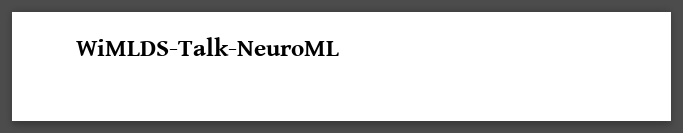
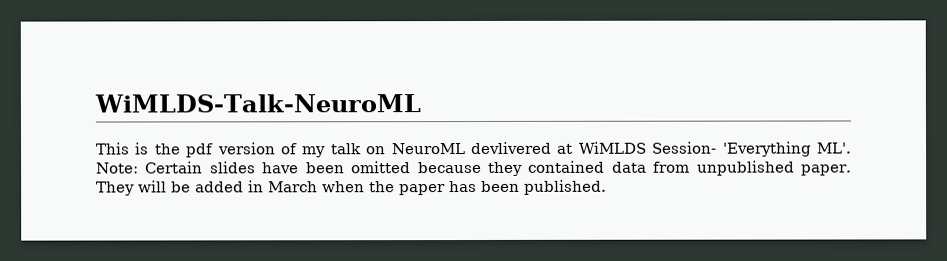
(339, 46) none -> [96,141,852,158] [96,160,853,176] [96,179,607,196] // This is the pdf version of my talk on NeuroML devlivered at WiMLDS Session- 'Everything ML'. Note: Certain slides have been omitted because they contained data from unpublished paper. They will be added in March when the paper has been published.

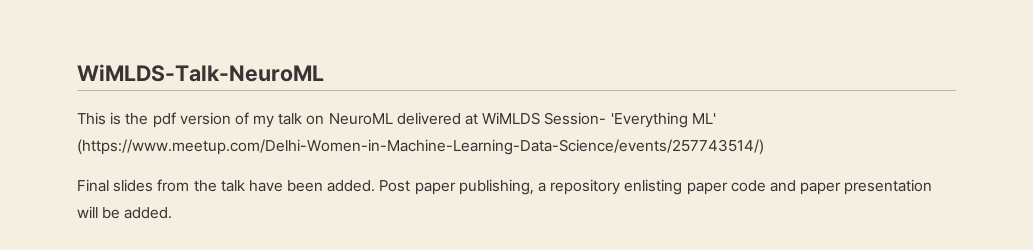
[471,141,552,155] devlivered -> [396,112,461,125] delivered
[816,142,852,154] [96,160,853,176] [96,179,607,196] ML'. Note: Certain slides have been omitted because they contained data from unpublished paper. They will be added in March when the paper has been published. -> [691,113,716,124] [77,139,764,155] [77,179,933,195] [77,206,173,219] ML' (https://www.meetup.com/Delhi-Women-in-Machine-Learning-Data-Science/events/257743514/) // Final slides from the talk have been added. Post paper publishing, a repository enlisting paper code and paper presentation will be added.

